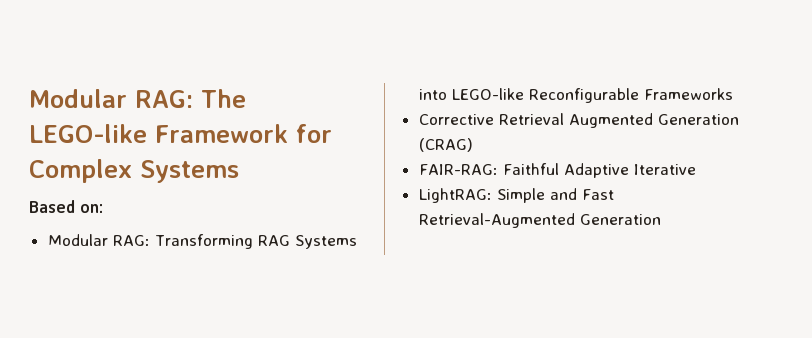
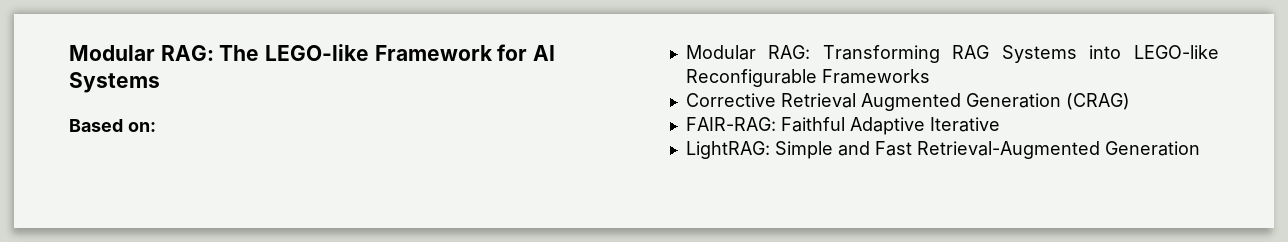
[29,159,132,183] Complex -> [533,45,556,61] AI

